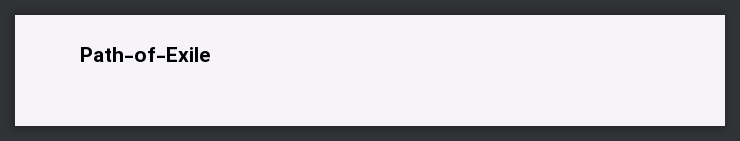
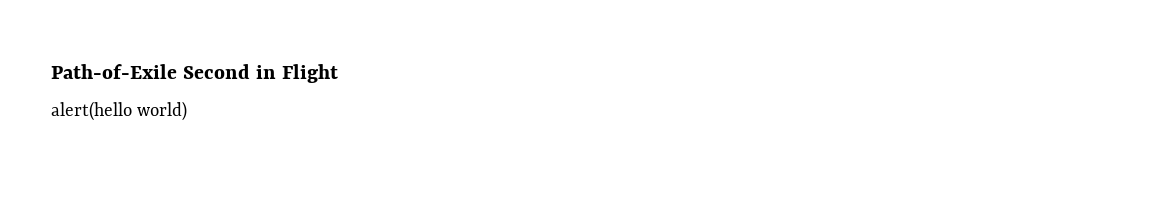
(210, 54) none -> [183,64,339,83] [51,101,188,121] Second in Flight // alert(hello world)

